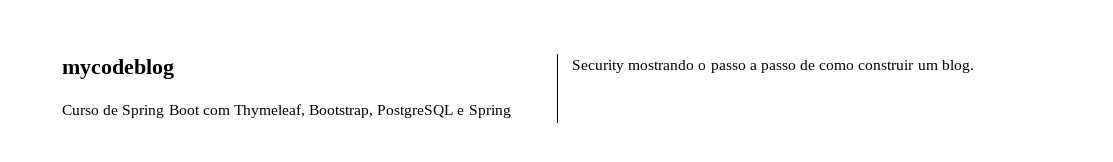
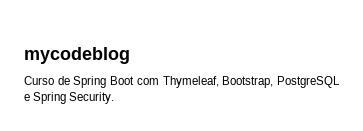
[572,60,974,73] Security mostrando o passo a passo de como construir um blog. -> [69,92,115,104] Security.

